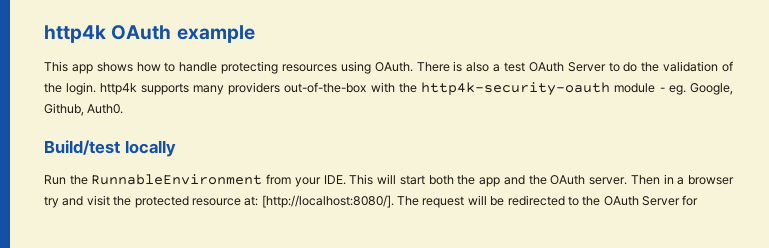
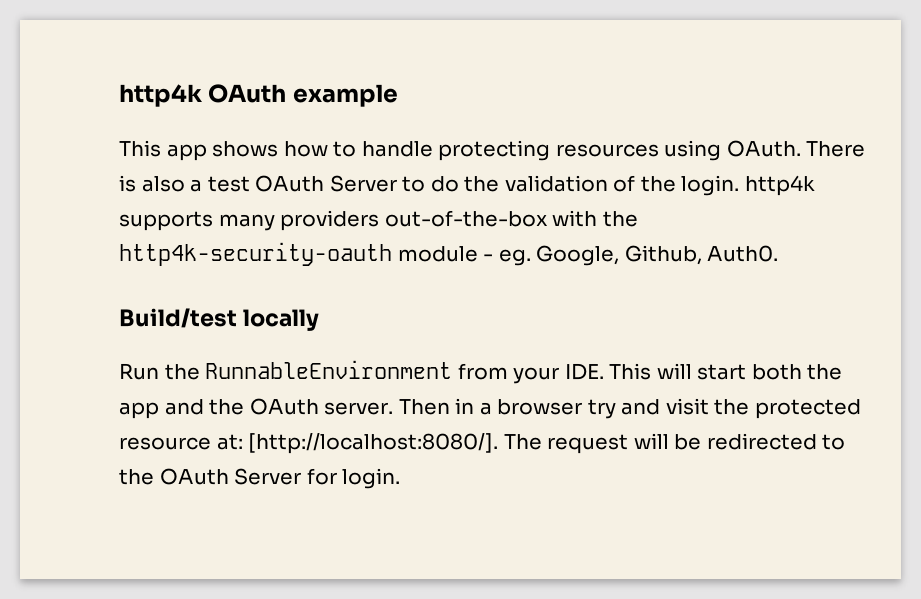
(699, 200) none -> [342,468,401,489] login.

